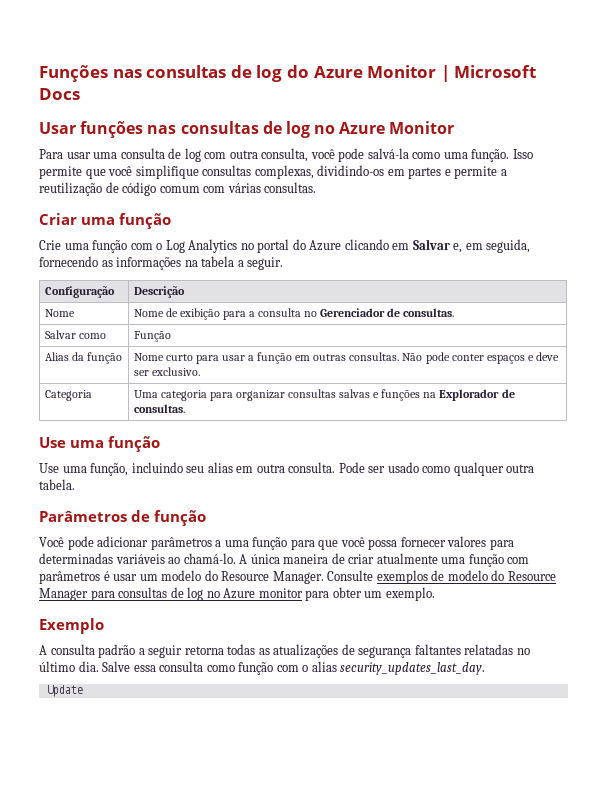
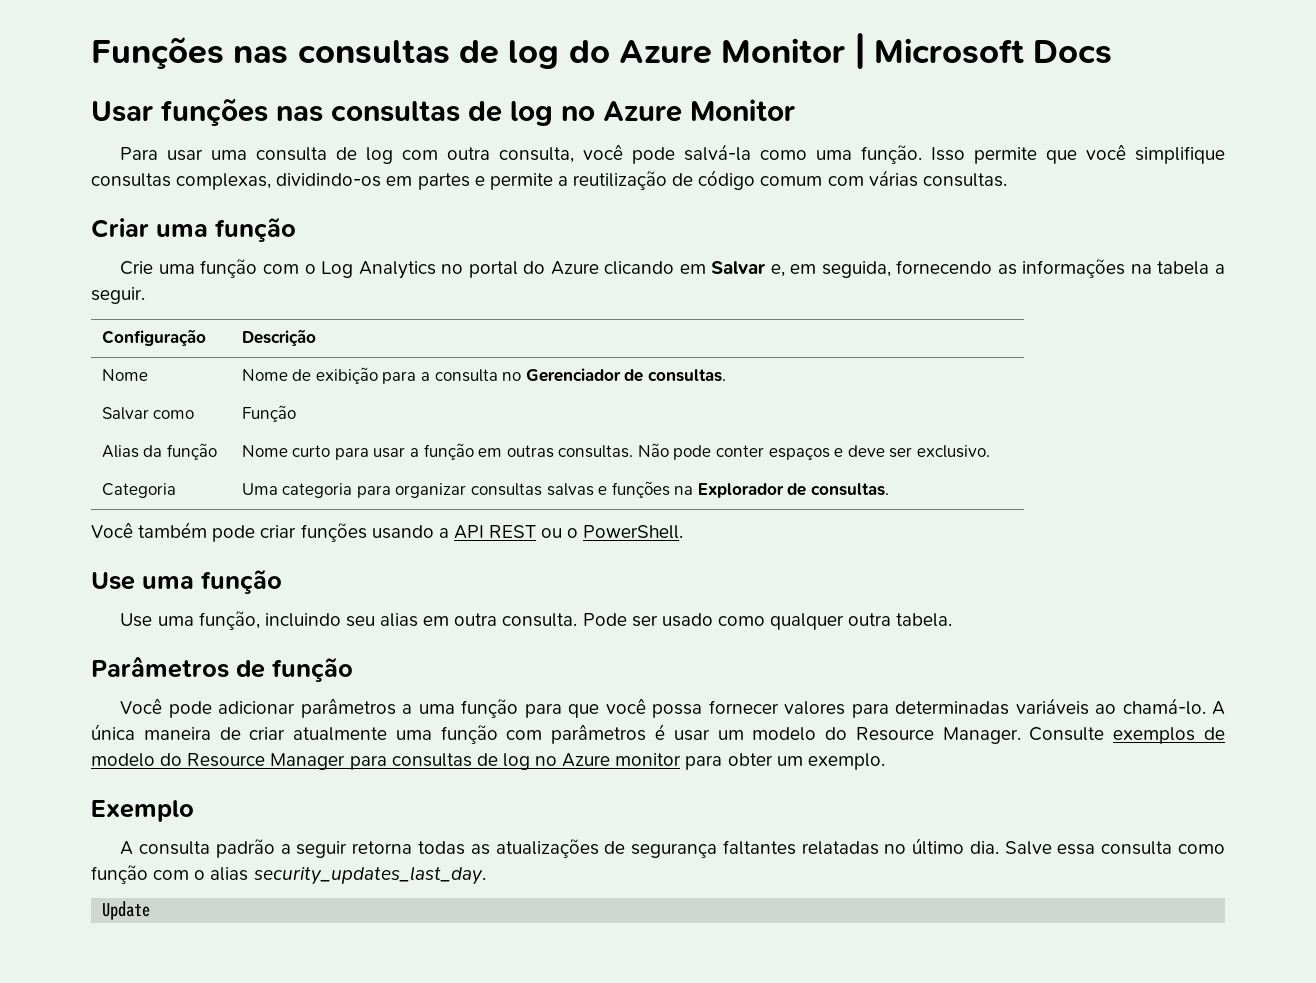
(185, 408) none -> [91,522,684,542] // Você também pode criar funções usando a API REST ou o PowerShell.

